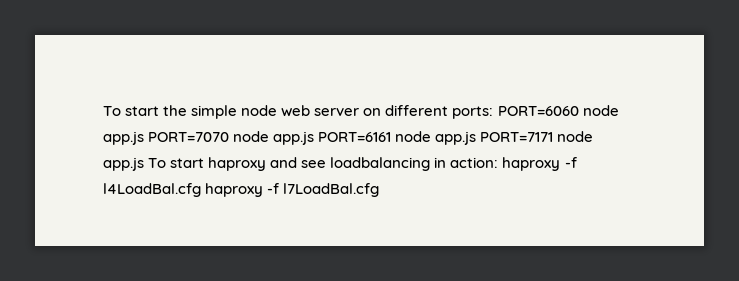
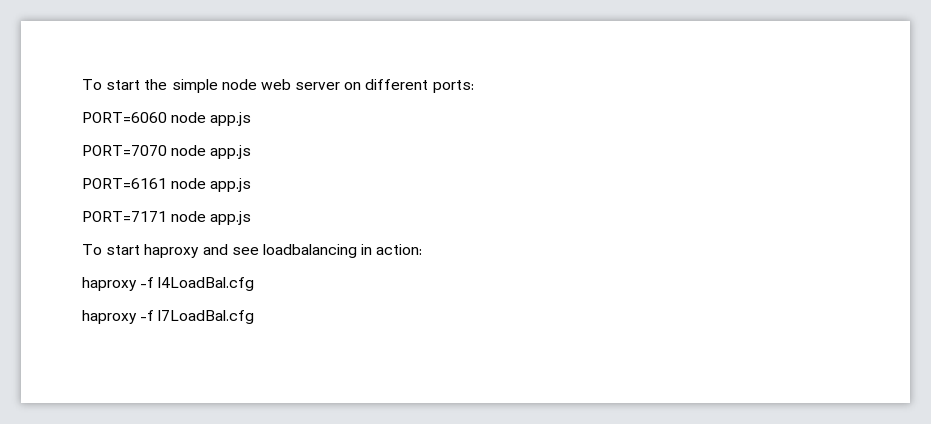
(494, 112) none -> (474, 86) //
(144, 138) none -> (252, 119) //
(315, 138) none -> (252, 152) //
(477, 138) none -> (252, 185) //
(144, 164) none -> (252, 218) //
(499, 162) none -> (423, 249) //
(201, 190) none -> (255, 284) //

